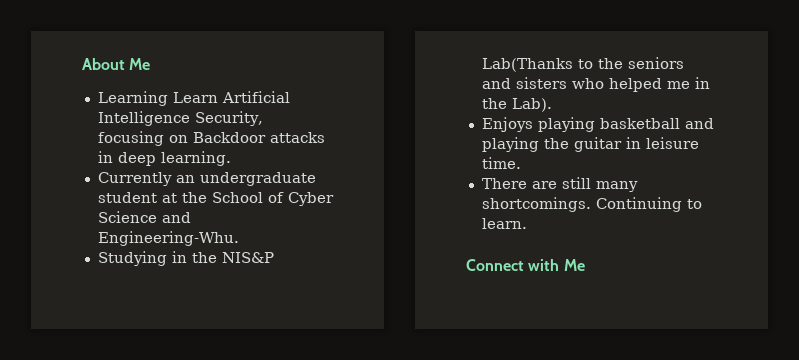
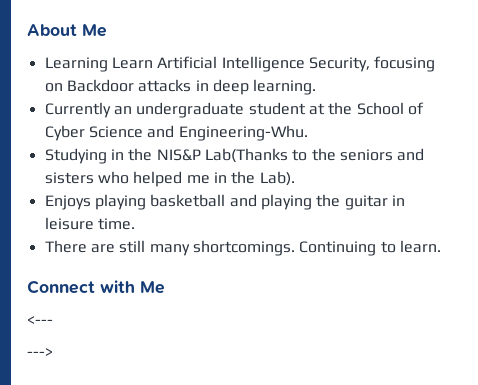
(585, 265) none -> [27,316,53,325] [27,348,53,357] // <--- // --->

